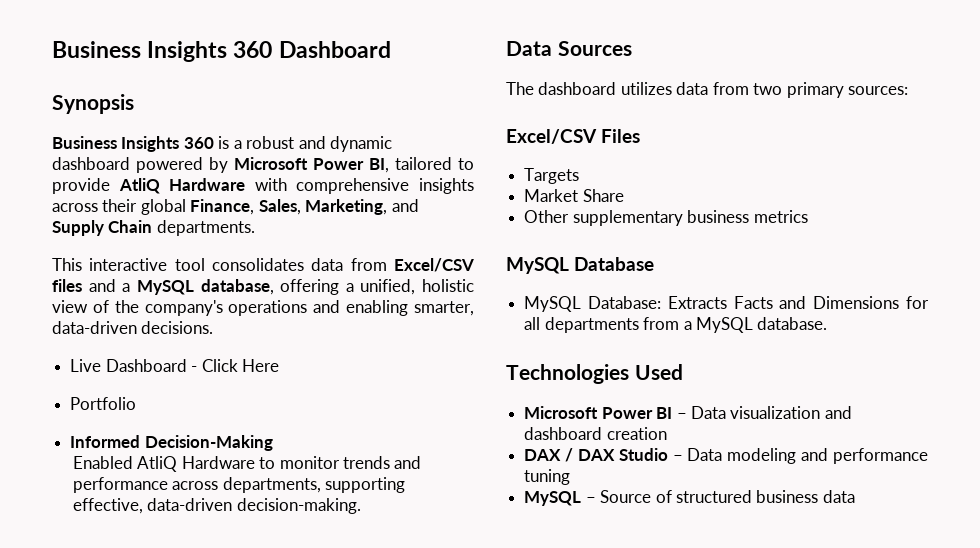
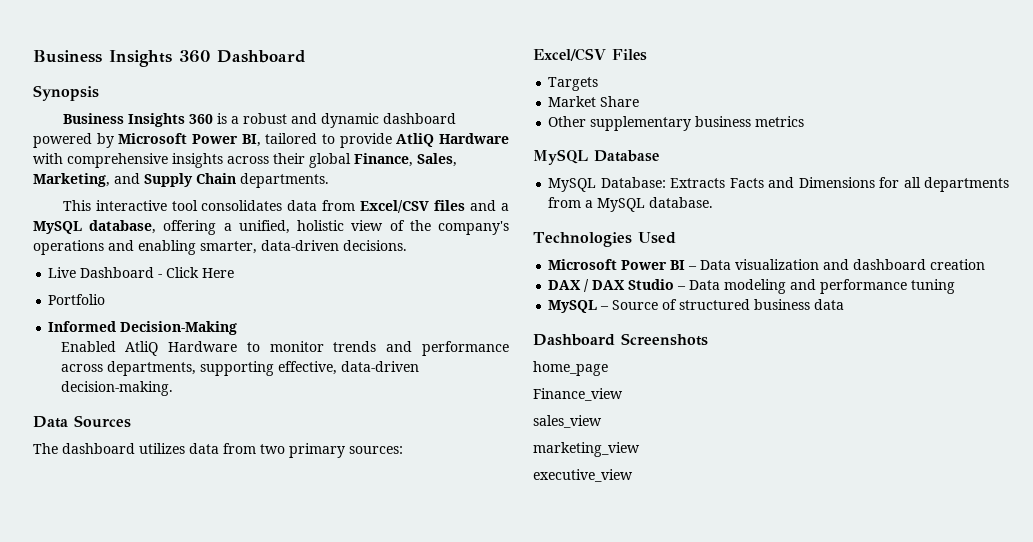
(855, 496) none -> [533,333,708,346] [533,361,608,376] [533,388,623,401] [533,415,602,428] [533,442,640,457] [533,469,633,482] // Dashboard Screenshots // home_page // Finance_view // sales_view // marketing_view // executive_view

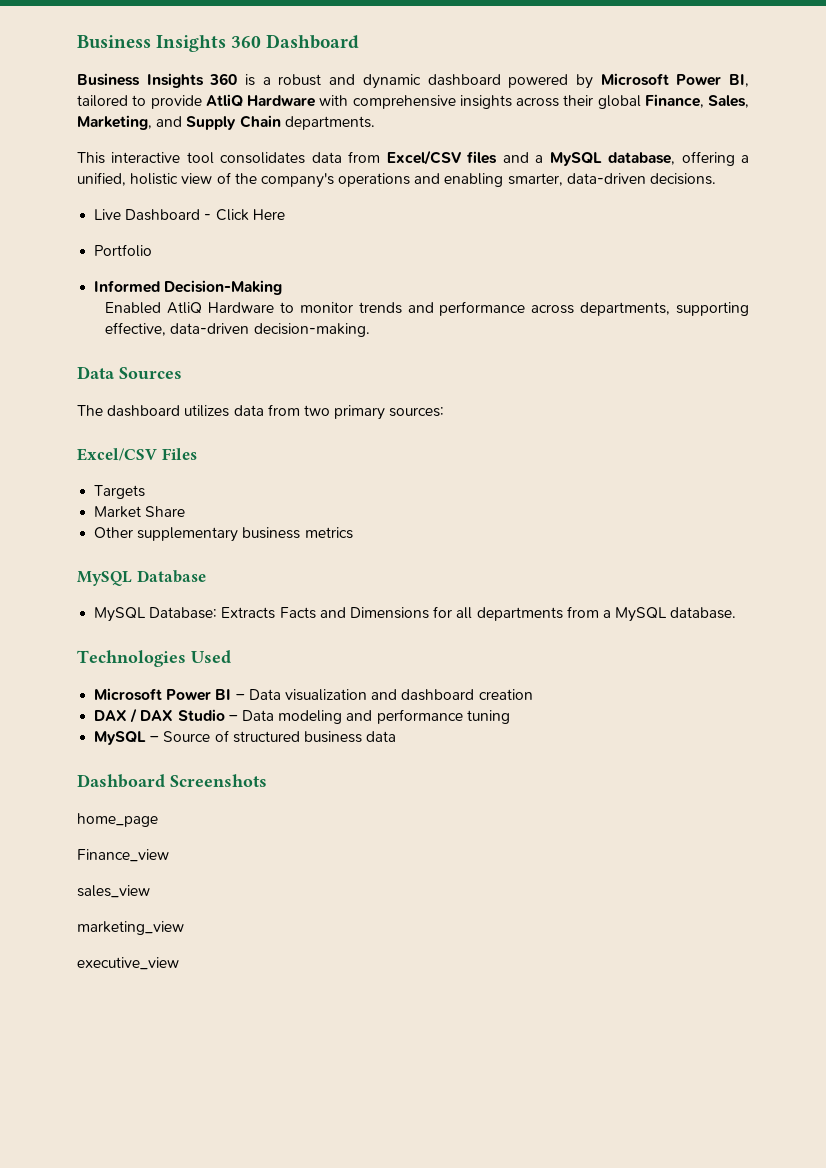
[33,85,99,101] // Synopsis -> (360, 41) none

